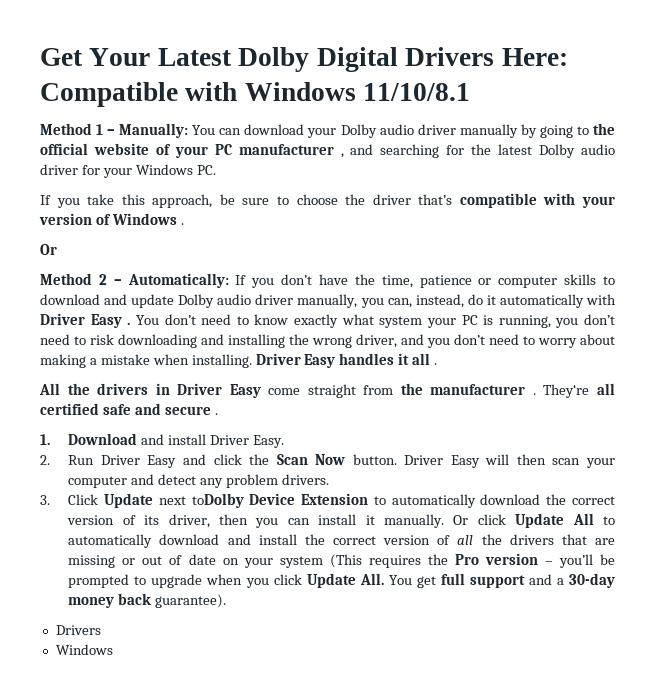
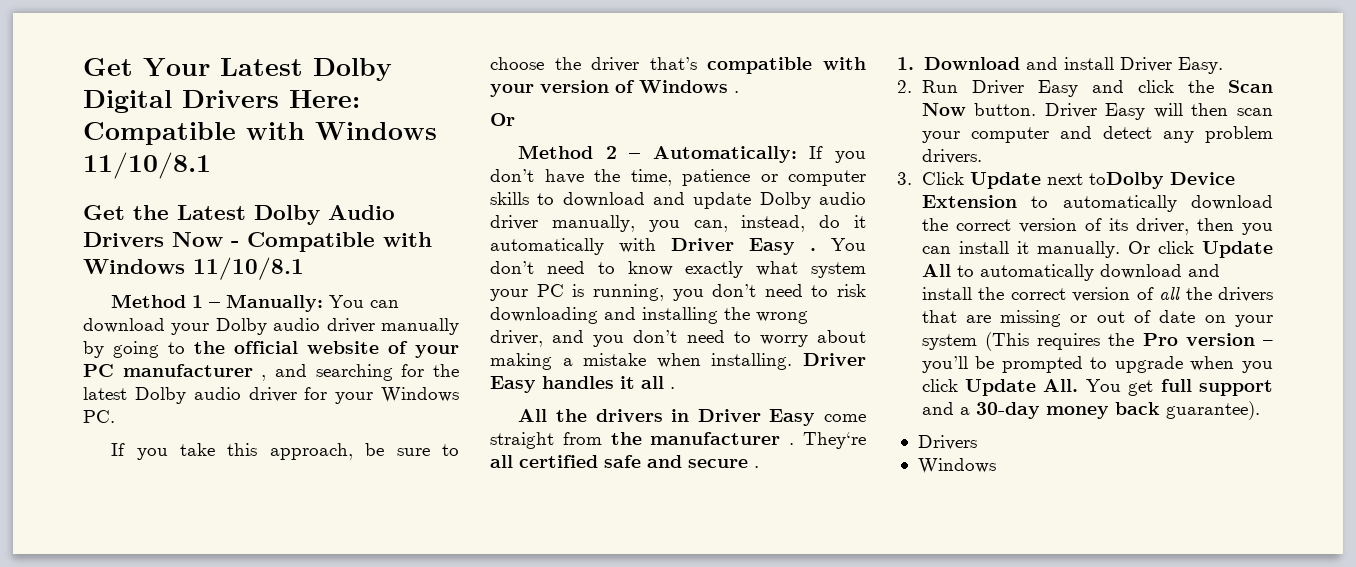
(471, 92) none -> [83,205,395,225] [83,232,432,252] [83,257,304,280] // Get the Latest Dolby Audio Drivers Now - Compatible with Windows 11/10/8.1

